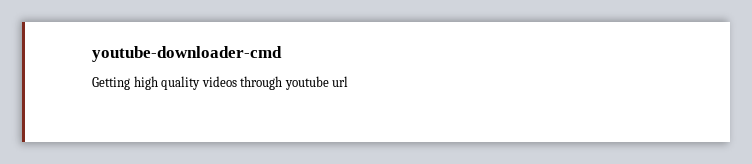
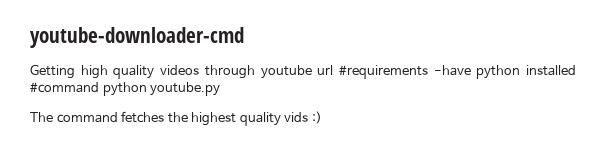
(349, 81) none -> [338,65,576,79] [30,82,221,96] [30,111,322,126] #requirements -have python installed #command python youtube.py // The command fetches the highest quality vids :)

